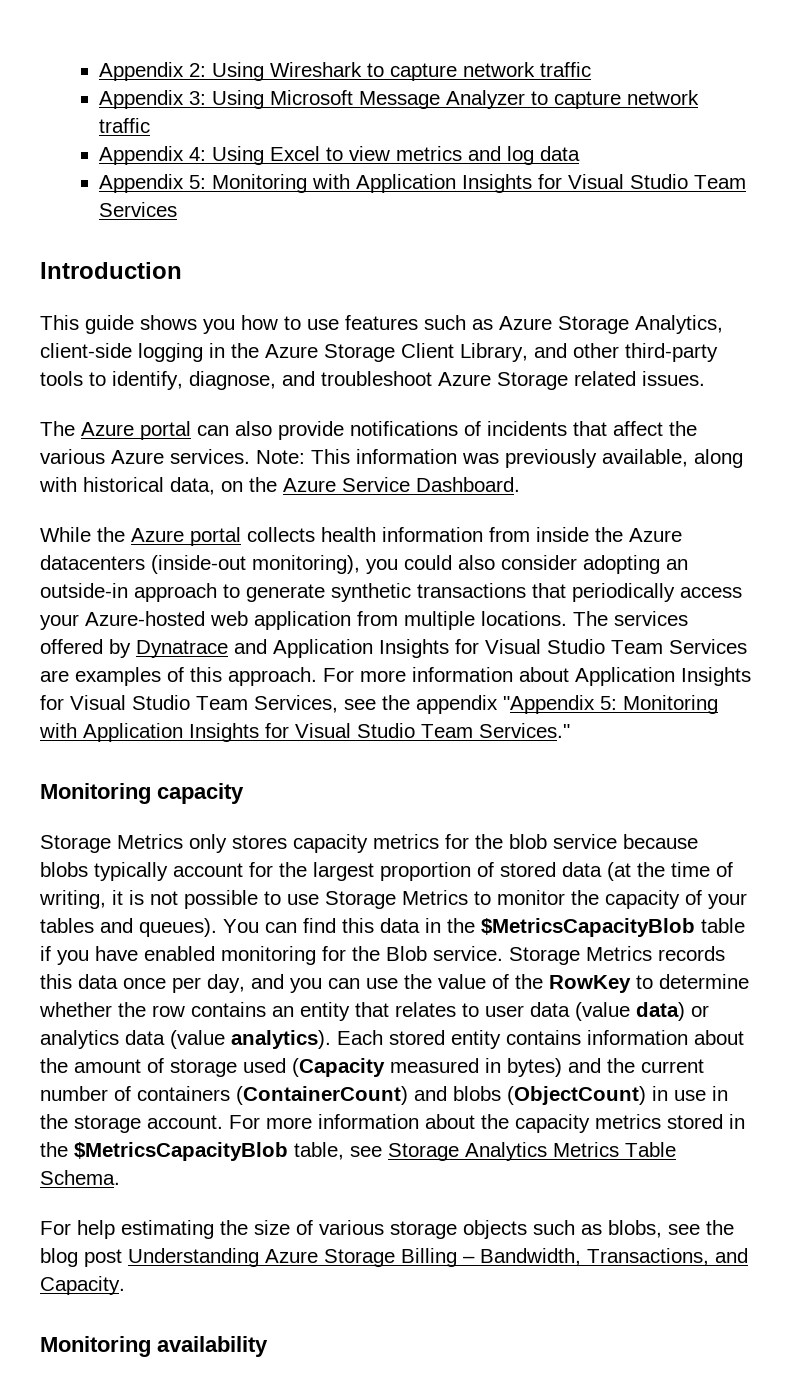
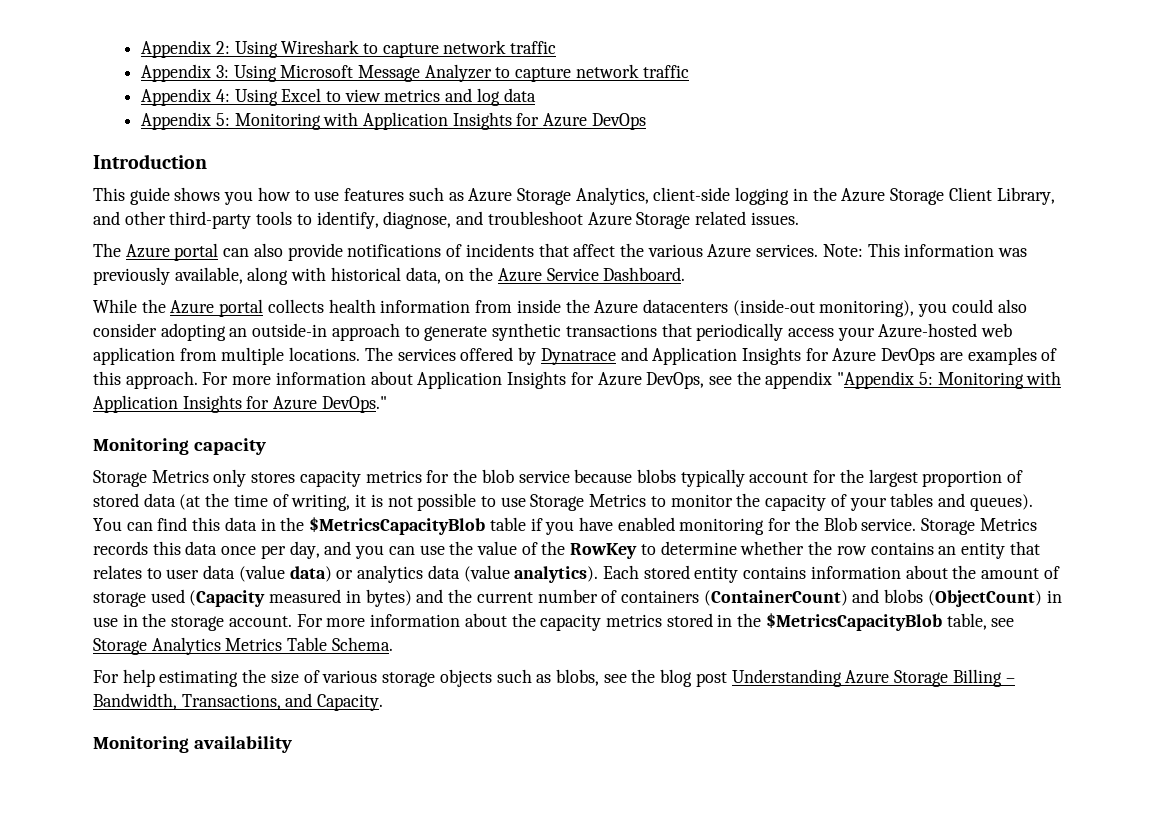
[568,174,747,189] [99,202,178,217] Visual Studio Team Services -> [543,113,646,130] Azure DevOps
[485,639,747,654] Visual Studio Team Services -> [832,348,936,365] Azure DevOps
[70,695,338,713] Visual Studio Team Services, -> [597,372,705,389] Azure DevOps,
[295,723,570,738] Visual Studio Team Services." -> [273,396,387,413] Azure DevOps."

